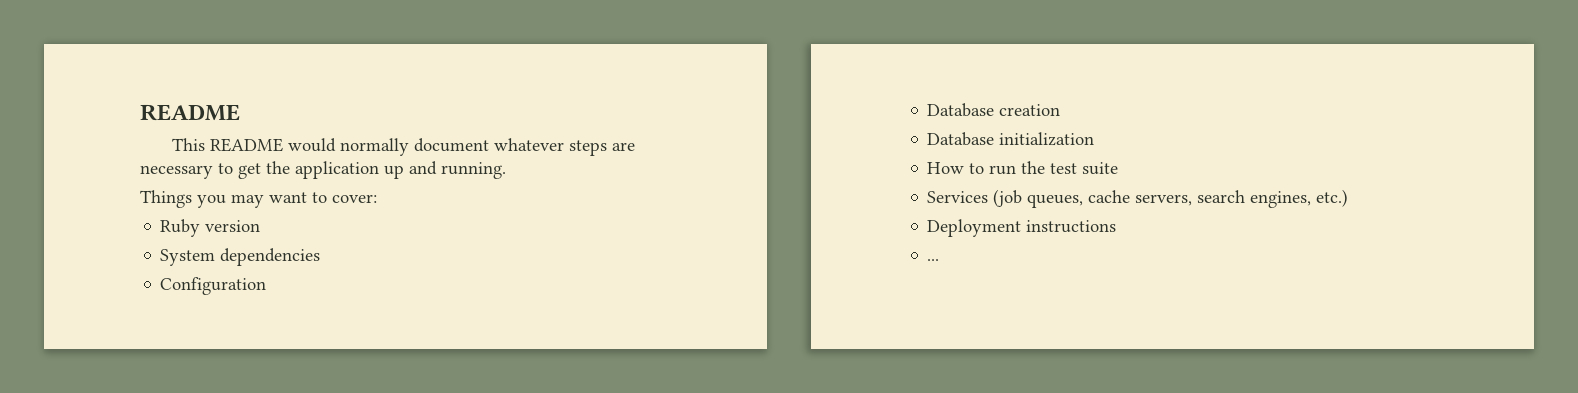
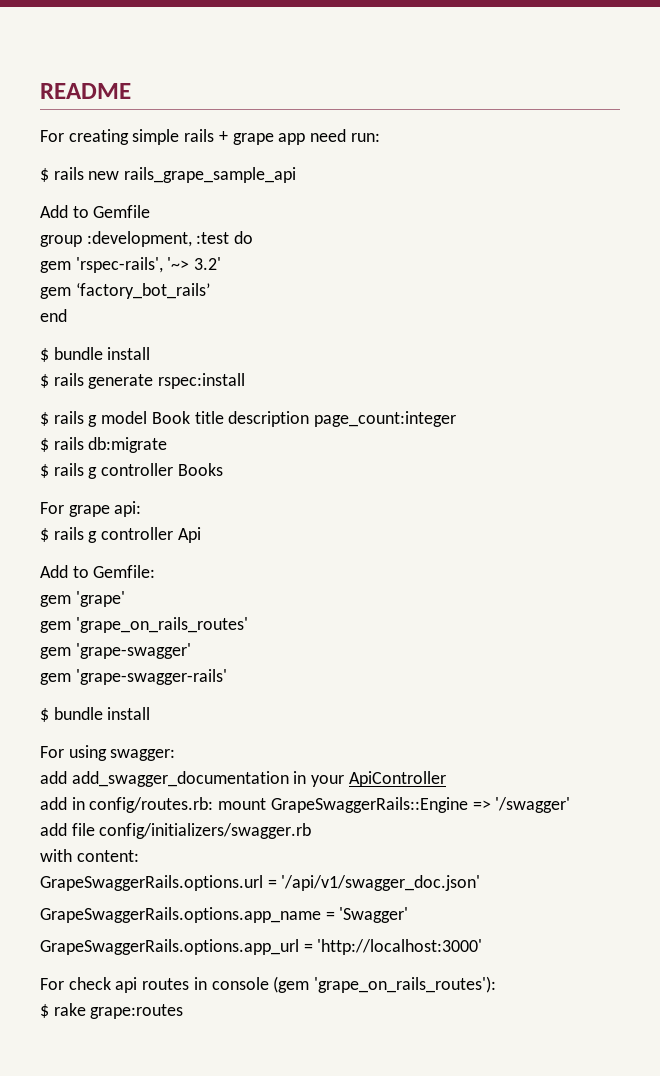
[171,138,635,156] [140,161,506,179] [140,190,377,208] [160,219,261,237] [160,248,321,266] [160,277,267,295] [927,103,1061,117] [927,132,1095,146] [927,161,1119,175] [927,189,1349,208] [927,219,1117,237] [927,259,940,261] This README would normally document whatever steps are necessary to get the application up and running. // Things you may want to cover: // Ruby version // System dependencies // Configuration // Database creation // Database initialization // How to run the test suite // Services (job queues, cache servers, search engines, etc.) // Deployment instructions // ... -> [40,129,380,145] [40,167,297,183] [40,205,151,218] [40,231,254,247] [40,257,222,273] [40,283,210,299] [40,309,67,322] [40,347,151,362] [40,373,246,389] [40,411,457,427] [40,437,168,453] [40,463,223,479] [40,501,142,517] [40,527,201,543] [40,565,156,578] [40,591,125,607] [40,617,248,633] [40,643,191,659] [40,669,227,685] [40,707,151,722] [40,745,176,761] [40,771,446,787] [40,797,571,813] [40,823,312,839] [40,849,139,862] [40,875,481,891] [40,907,409,923] [40,939,483,955] [40,976,497,993] [40,1003,184,1019] For creating simple rails + grape app need run: // $ rails new rails_grape_sample_api // Add to Gemfile // group :development, :test do // gem 'rspec-rails', '~> 3.2' // gem ‘factory_bot_rails’ // end // $ bundle install // $ rails generate rspec:install // $ rails g model Book title description page_count:integer // $ rails db:migrate // $ rails g controller Books // For grape api: // $ rails g controller Api // Add to Gemfile: // gem 'grape' // gem 'grape_on_rails_routes' // gem 'grape-swagger' // gem 'grape-swagger-rails' // $ bundle install // For using swagger: // add add_swagger_documentation in your ApiController // add in config/routes.rb: mount GrapeSwaggerRails::Engine => '/swagger' // add file config/initializers/swagger.rb // with content: // GrapeSwaggerRails.options.url = '/api/v1/swagger_doc.json' // GrapeSwaggerRails.options.app_name = 'Swagger' // GrapeSwaggerRails.options.app_url = 'http://localhost:3000' // For check api routes in console (gem 'grape_on_rails_routes'): // $ rake grape:routes

